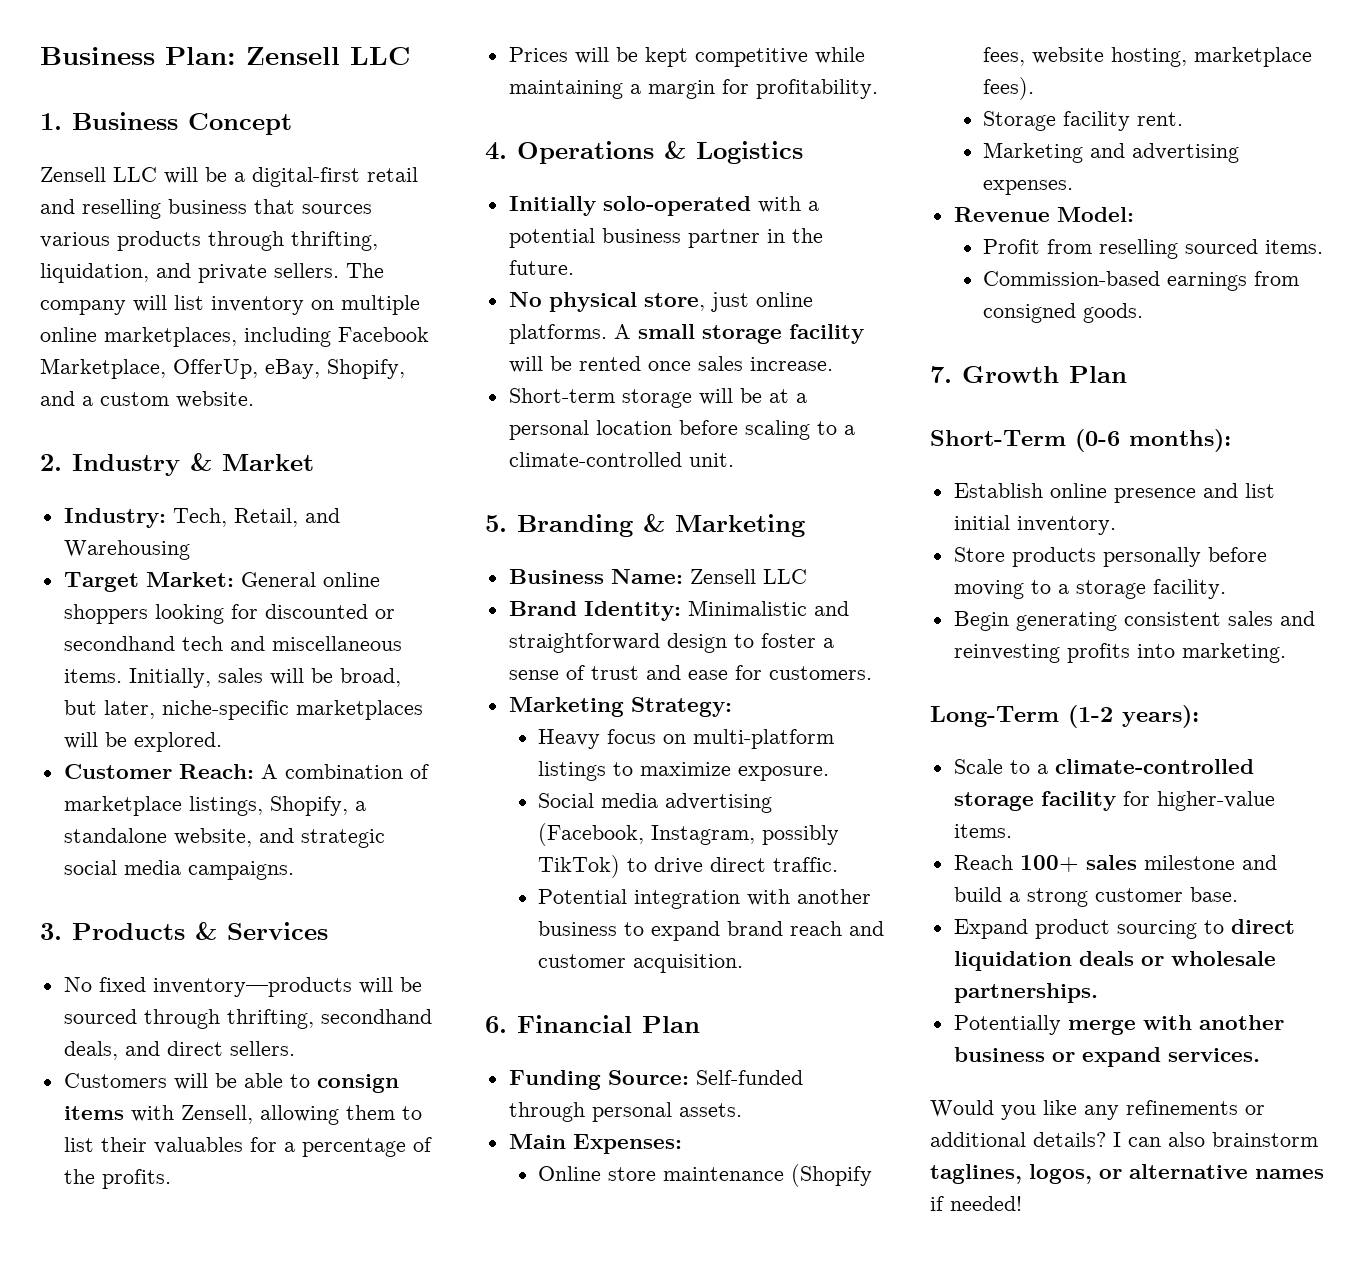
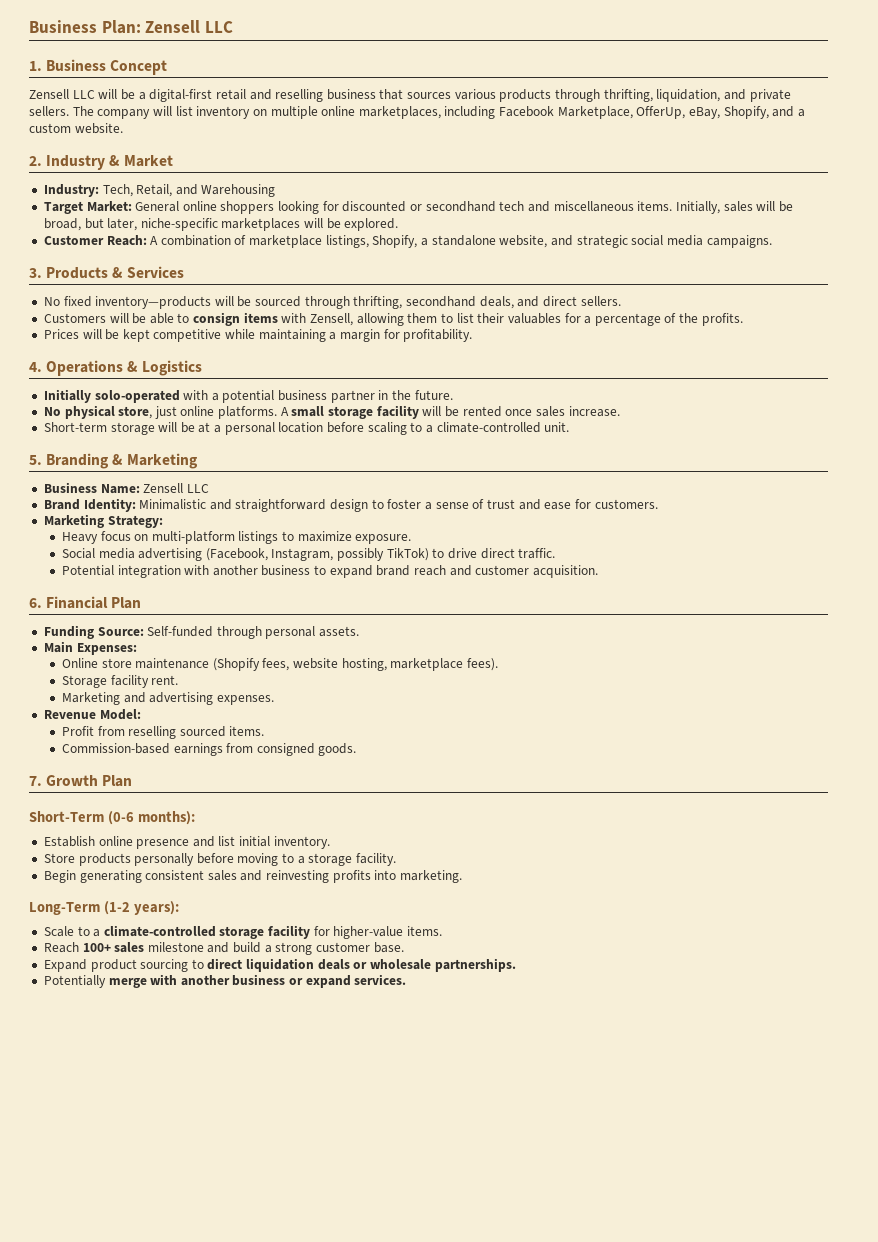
[930,1100,1265,1120] [930,1132,1318,1147] [930,1164,1324,1184] [930,1196,1022,1211] // Would you like any refinements or additional details? I can also brainstorm taglines, logos, or alternative names if needed! -> (407, 979) none

